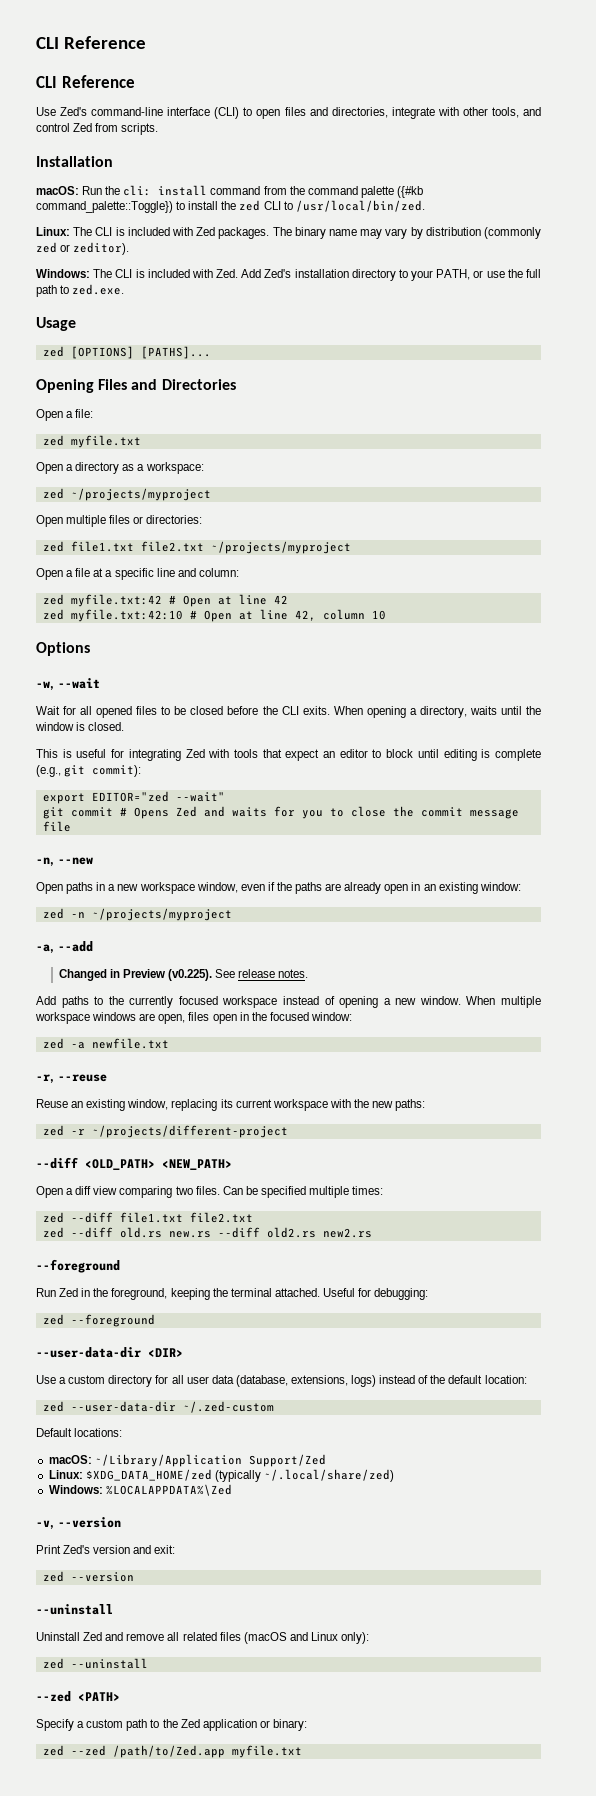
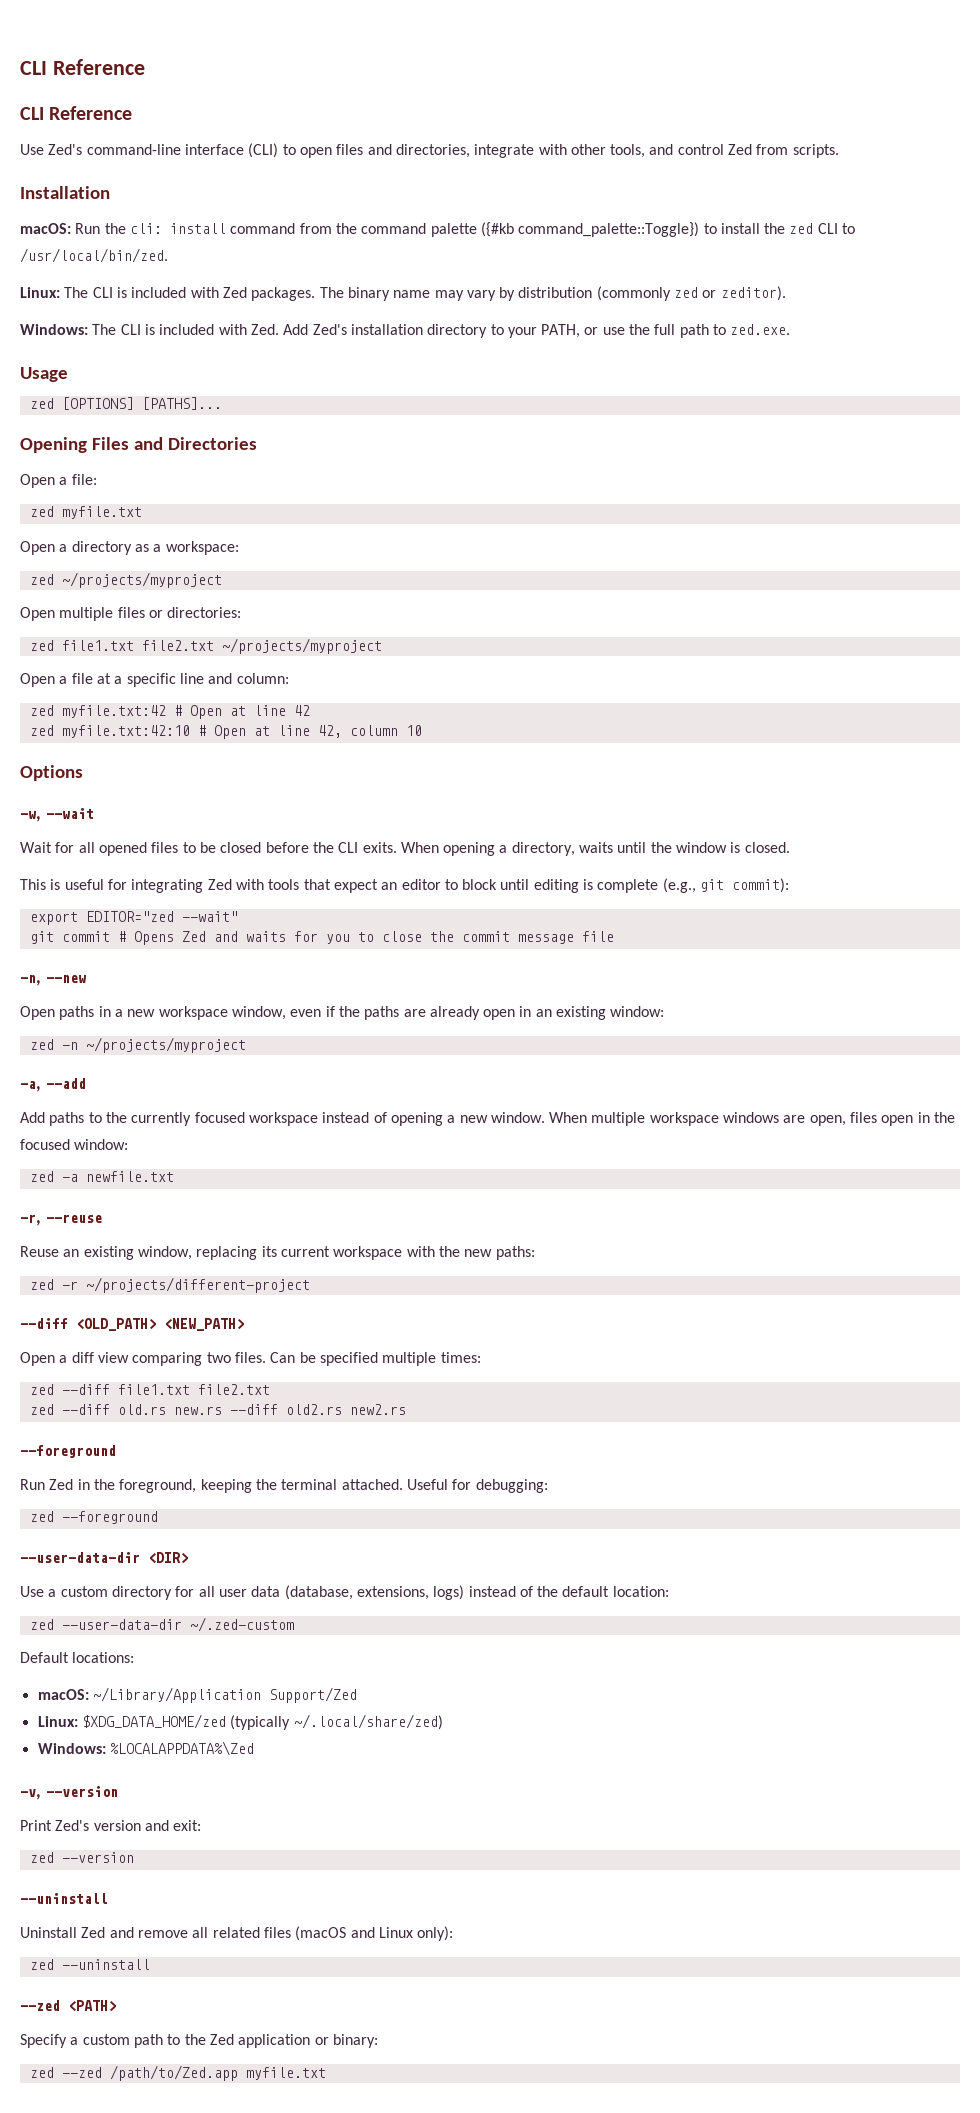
[58,969,309,981] // Changed in Preview (v0.225). See release notes. -> (86, 1083) none

